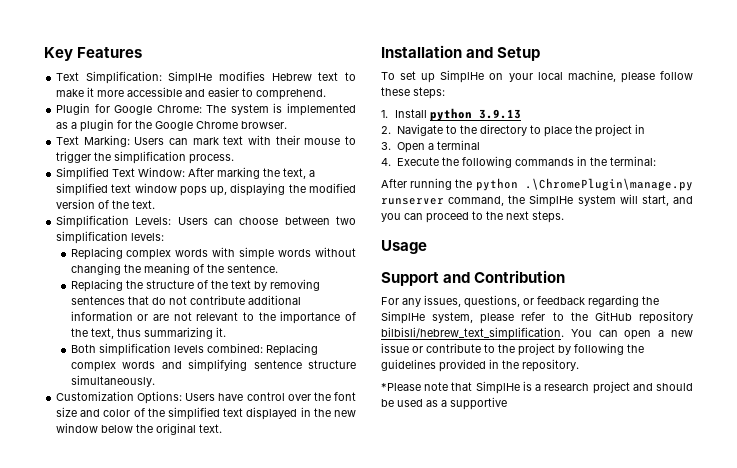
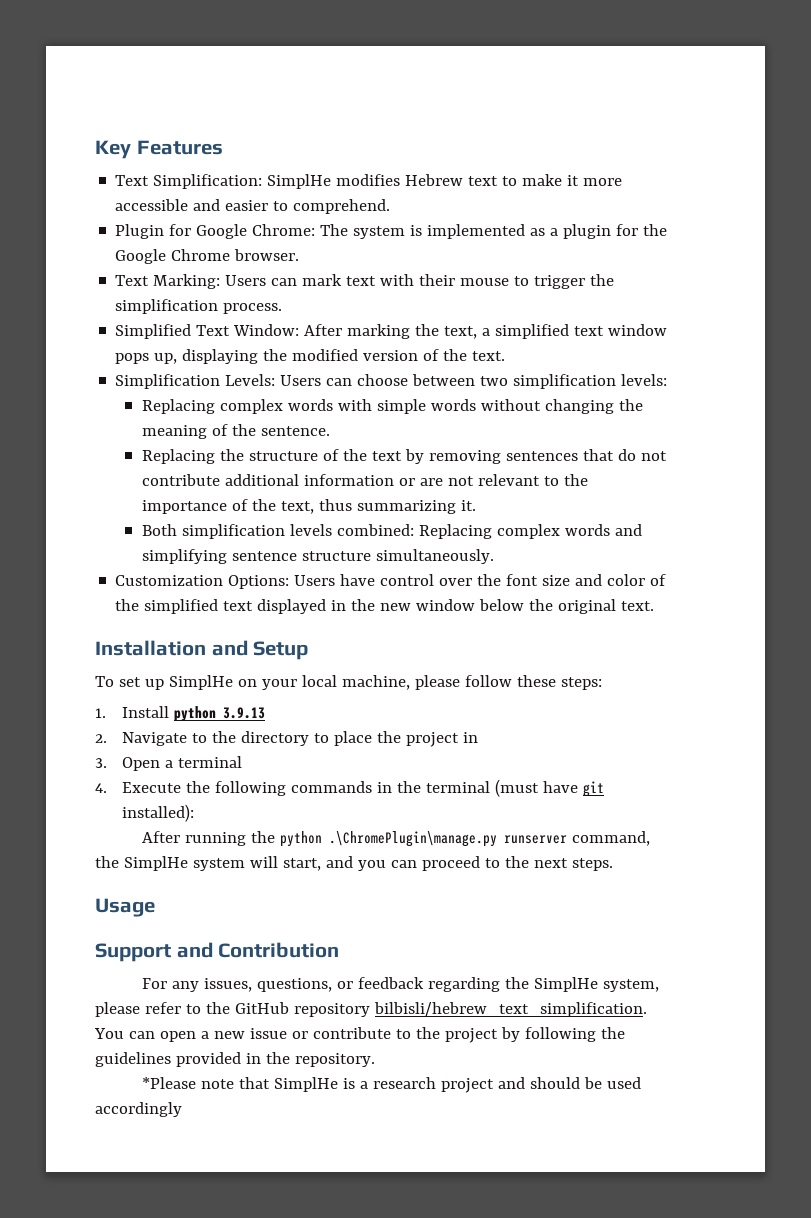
[609,156,656,166] terminal: -> [425,779,604,797] [121,804,194,822] terminal (must have git installed):
[426,397,507,410] as a supportive -> [95,1102,182,1117] accordingly

